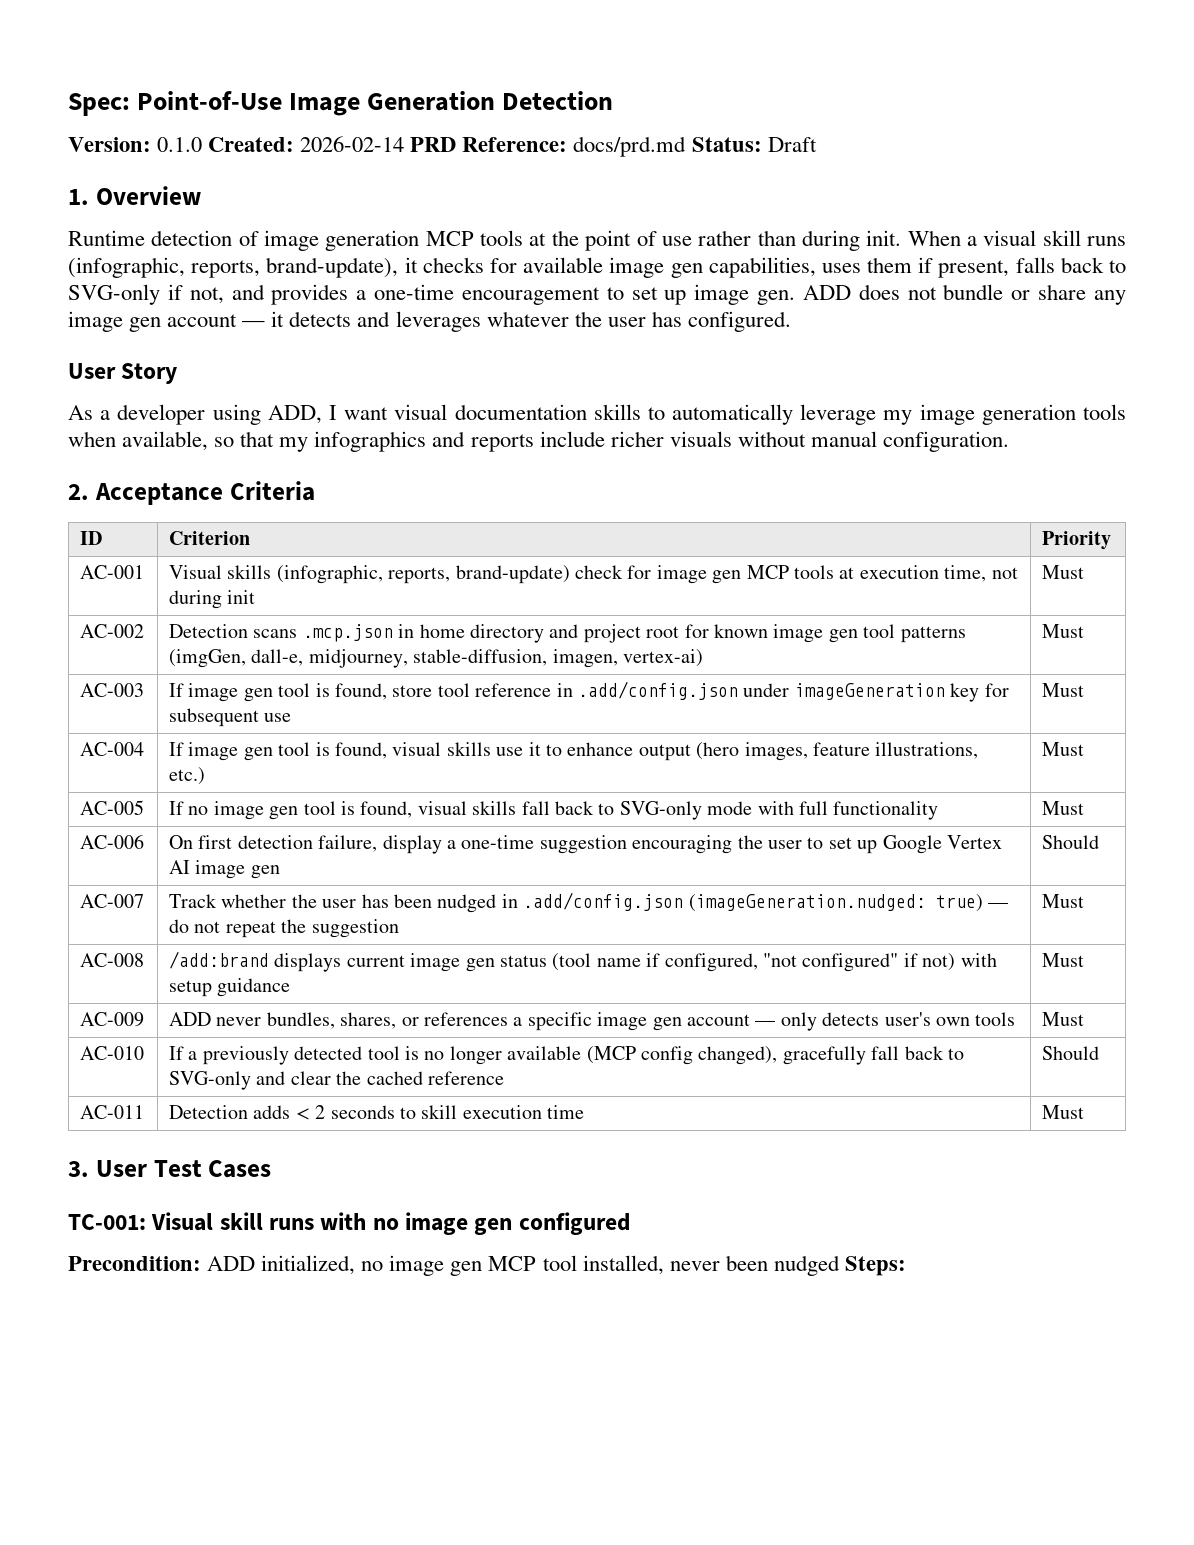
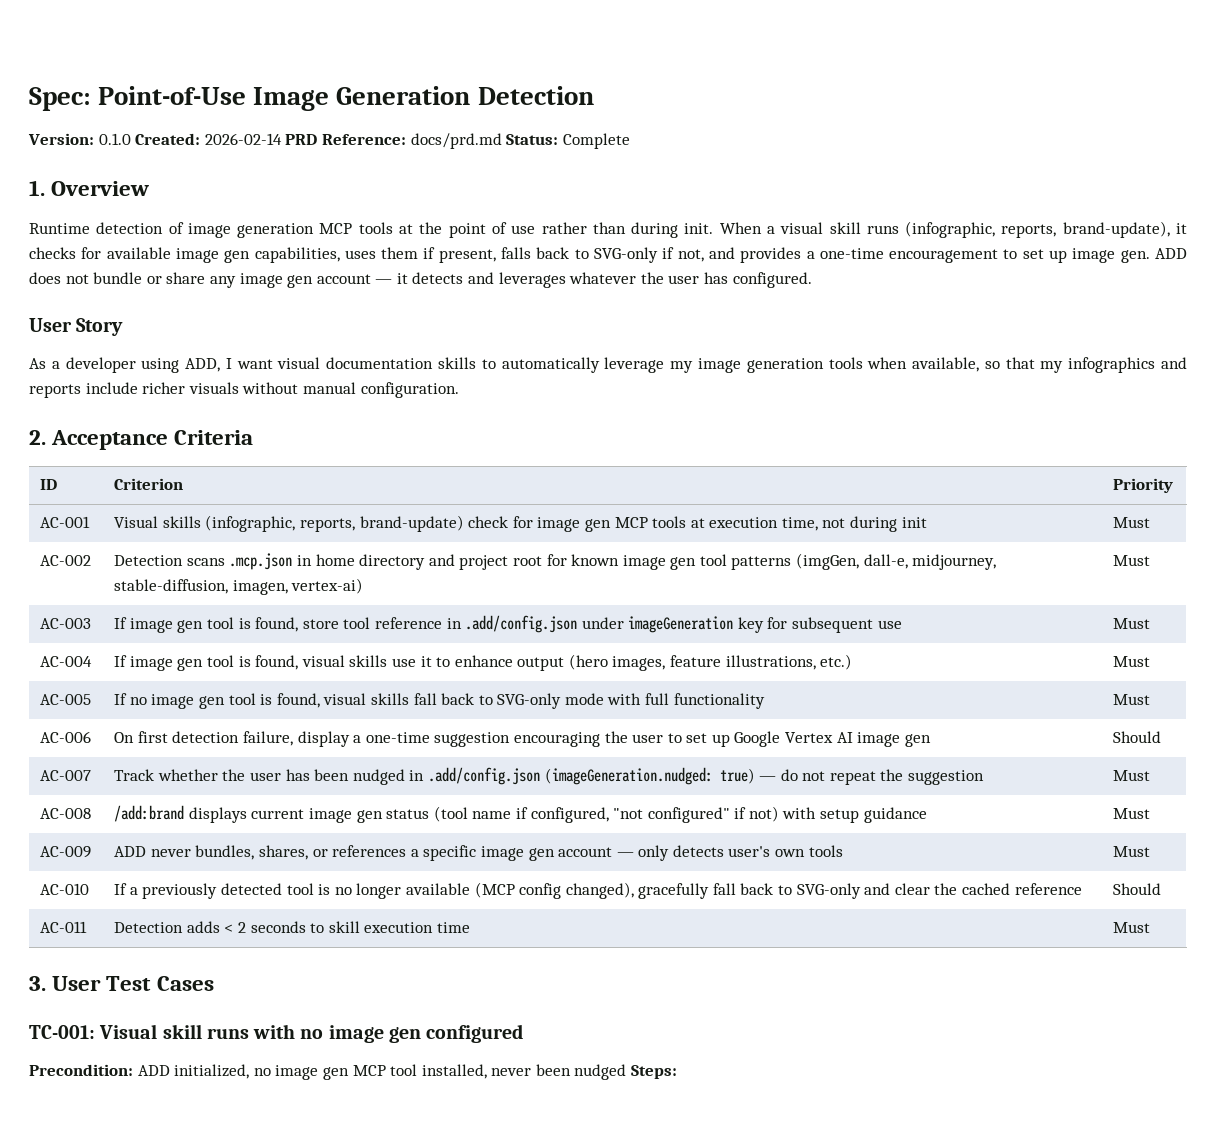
[767,137,817,152] Draft -> [562,133,630,149] Complete

